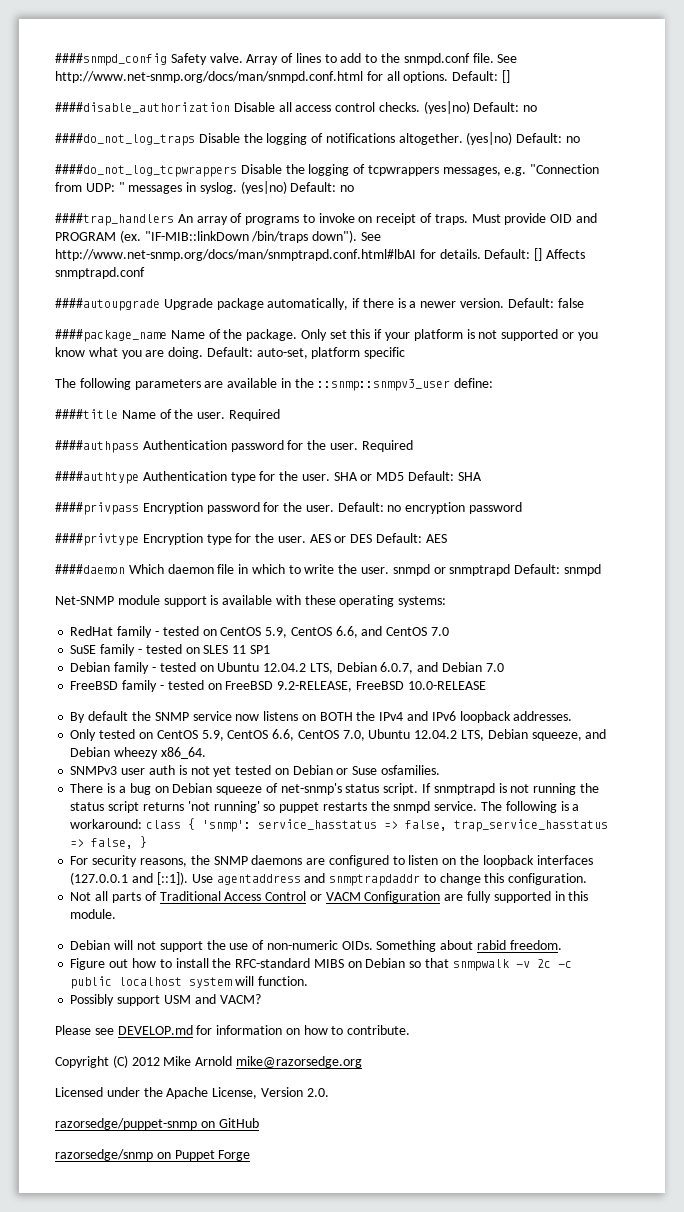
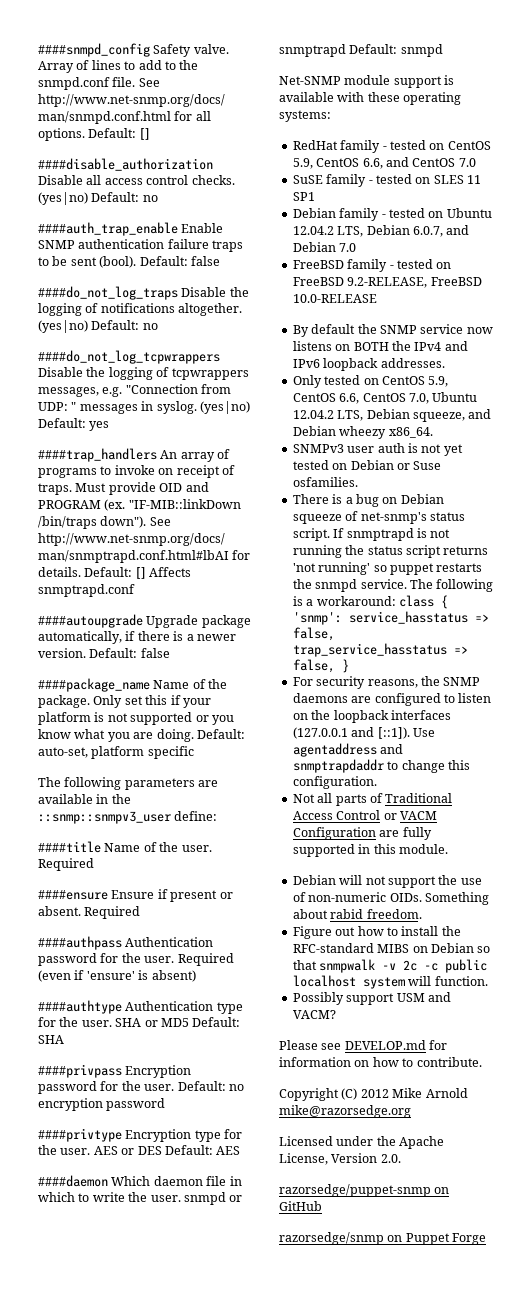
(538, 108) none -> [38,222,224,236] [38,239,244,252] [38,256,220,268] // ####auth_trap_enable Enable SNMP authentication failure traps to be sent (bool). Default: false
[340,185,355,192] no -> [89,421,110,431] yes
(280, 415) none -> [38,889,233,902] [38,906,141,919] // ####ensure Ensure if present or absent. Required
(413, 446) none -> [38,970,196,982] (even if 'ensure' is absent)

